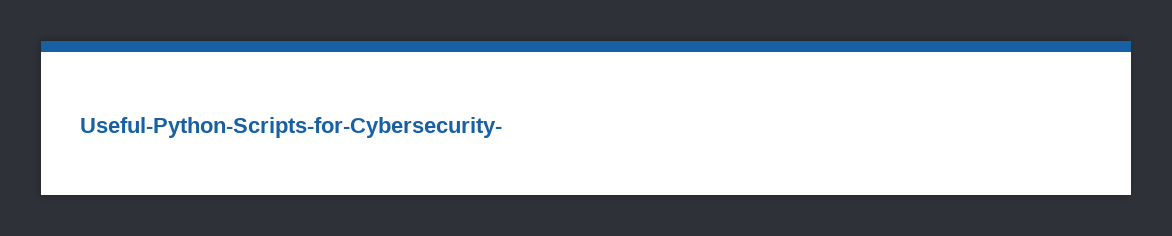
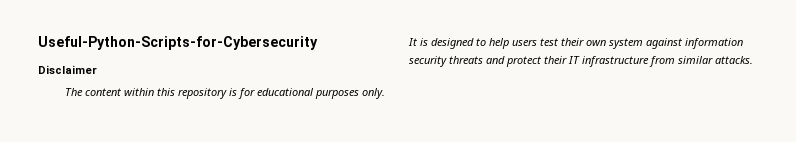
[80,117,502,138] Useful-Python-Scripts-for-Cybersecurity- -> [38,36,318,50] [38,65,97,74] [65,88,386,99] [408,38,743,49] [409,56,753,67] Useful-Python-Scripts-for-Cybersecurity // Disclaimer // The content within this repository is for educational purposes only. It is designed to help users test their own system against information security threats and protect their IT infrastructure from similar attacks.

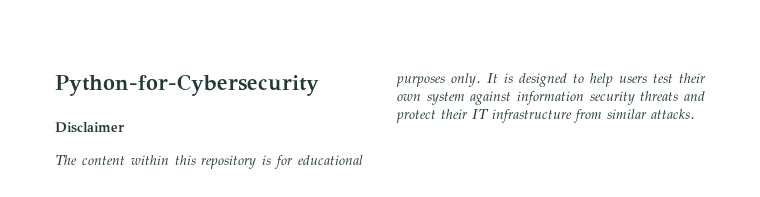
[38,36,318,50] Useful-Python-Scripts-for-Cybersecurity -> [55,74,319,96] Python-for-Cybersecurity

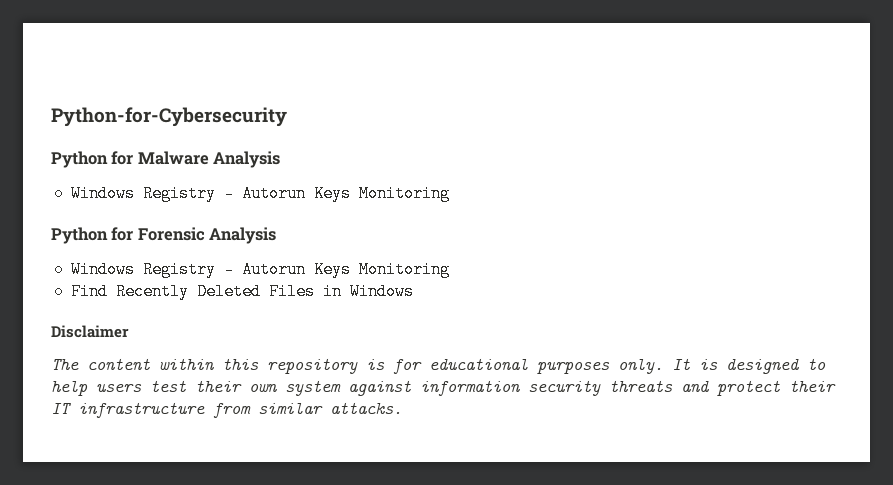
(319, 85) none -> [51,151,281,168] [70,185,450,202] [51,227,277,244] [70,261,450,278] [70,283,414,300] // Python for Malware Analysis // Windows Registry - Autorun Keys Monitoring // Python for Forensic Analysis // Windows Registry - Autorun Keys Monitoring // Find Recently Deleted Files in Windows

